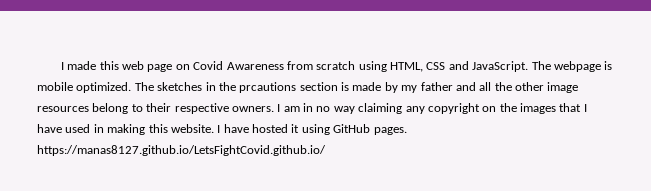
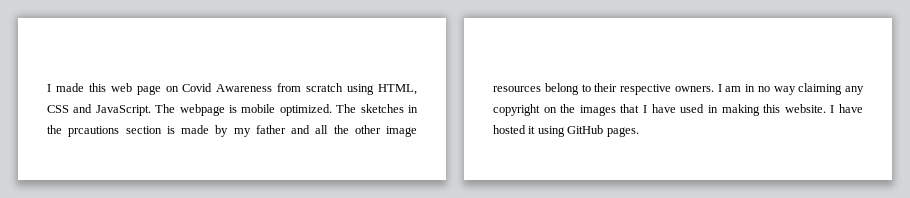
[37,145,326,156] https://manas8127.github.io/LetsFightCovid.github.io/ -> (639, 132) none

